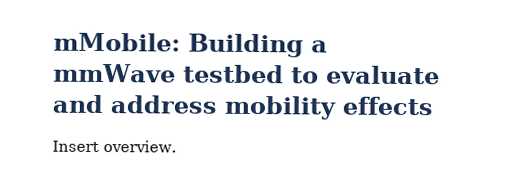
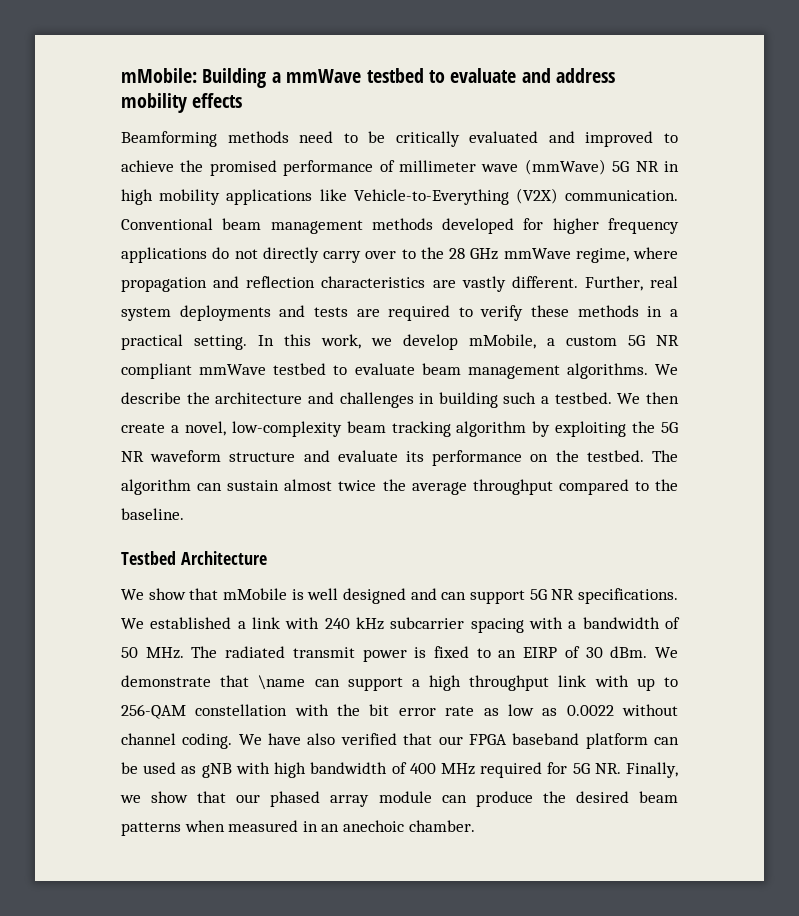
[52,140,177,153] Insert overview. -> [121,131,678,147] [121,159,679,176] [121,188,679,205] [121,218,679,234] [121,247,678,263] [121,276,678,292] [121,305,678,321] [121,334,679,350] [121,363,678,379] [121,392,679,408] [121,421,678,437] [121,450,678,466] [121,479,679,495] [121,508,184,520] [121,551,267,565] [121,588,679,604] [121,617,680,633] [121,646,678,662] [121,675,678,691] [121,704,679,719] [121,733,680,749] [121,762,678,778] [120,791,678,807] [121,820,475,836] Beamforming methods need to be critically evaluated and improved to achieve the promised performance of millimeter wave (mmWave) 5G NR in high mobility applications like Vehicle-to-Everything (V2X) communication. Conventional beam management methods developed for higher frequency applications do not directly carry over to the 28 GHz mmWave regime, where propagation and reflection characteristics are vastly different. Further, real system deployments and tests are required to verify these methods in a practical setting. In this work, we develop mMobile, a custom 5G NR compliant mmWave testbed to evaluate beam management algorithms. We describe the architecture and challenges in building such a testbed. We then create a novel, low-complexity beam tracking algorithm by exploiting the 5G NR waveform structure and evaluate its performance on the testbed. The algorithm can sustain almost twice the average throughput compared to the baseline. // Testbed Architecture // We show that mMobile is well designed and can support 5G NR specifications. We established a link with 240 kHz subcarrier spacing with a bandwidth of 50 MHz. The radiated transmit power is fixed to an EIRP of 30 dBm. We demonstrate that \name can support a high throughput link with up to 256-QAM constellation with the bit error rate as low as 0.0022 without channel coding. We have also verified that our FPGA baseband platform can be used as gNB with high bandwidth of 400 MHz required for 5G NR. Finally, we show that our phased array module can produce the desired beam patterns when measured in an anechoic chamber.

